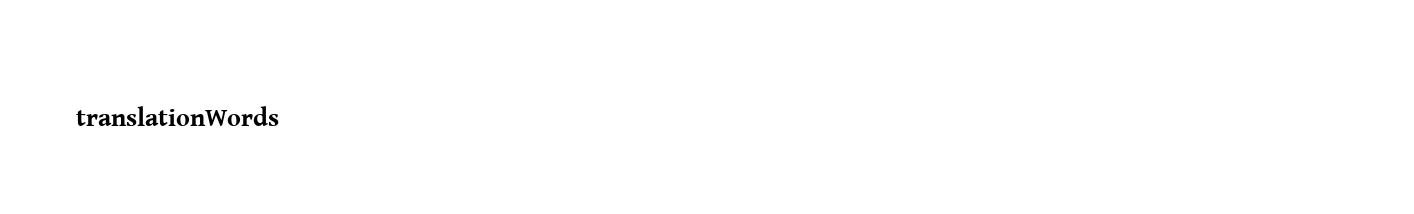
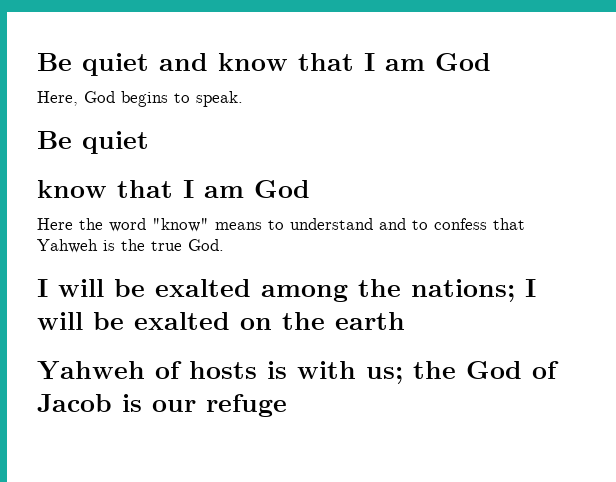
[76,106,279,126] translationWords -> [37,53,491,76] [37,91,243,107] [37,131,149,154] [37,180,310,198] [37,218,525,232] [37,239,224,253] [37,279,536,302] [37,312,405,330] [37,361,559,384] [37,394,287,417] Be quiet and know that I am God // Here, God begins to speak. // Be quiet // know that I am God // Here the word "know" means to understand and to confess that Yahweh is the true God. // I will be exalted among the nations; I will be exalted on the earth // Yahweh of hosts is with us; the God of Jacob is our refuge

